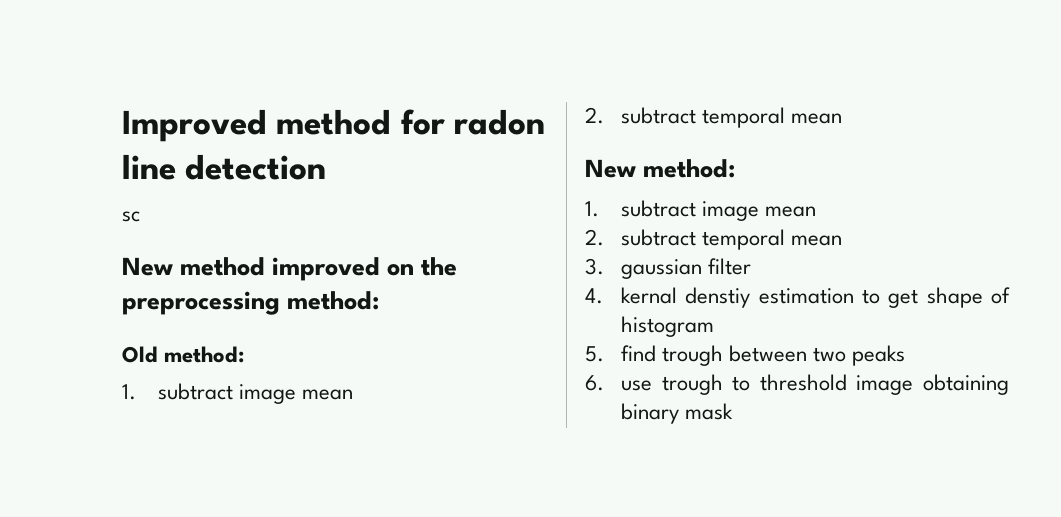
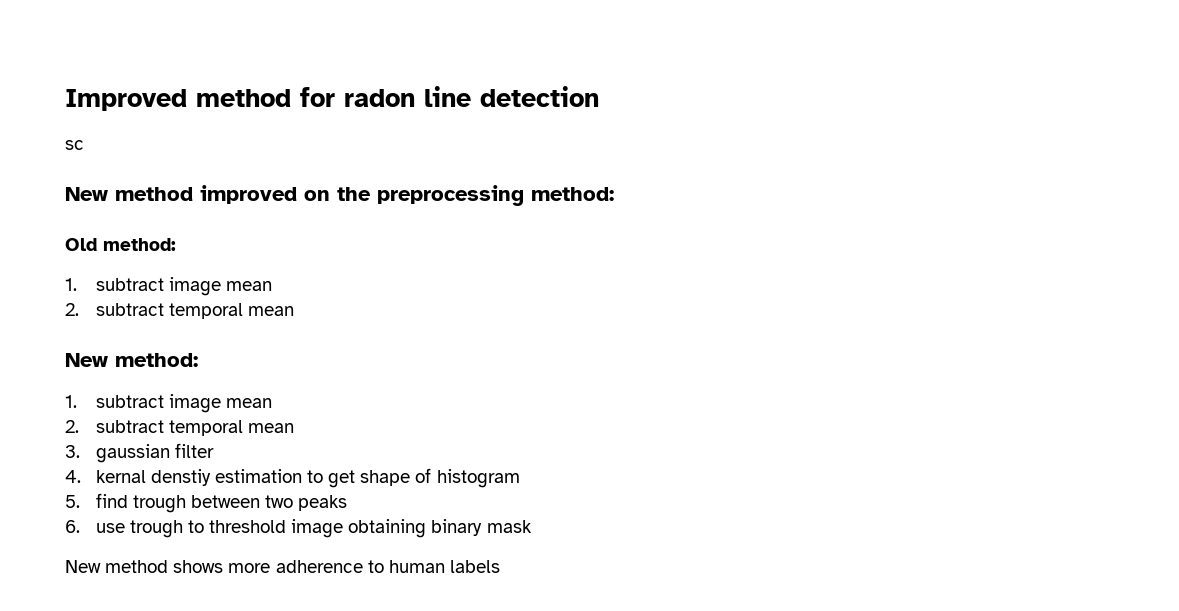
(734, 411) none -> [65,560,500,573] // New method shows more adherence to human labels

